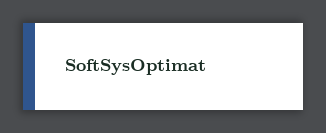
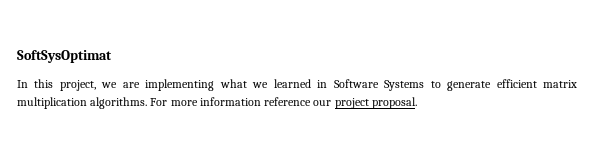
(206, 67) none -> [17,79,577,91] [17,97,417,109] // In this project, we are implementing what we learned in Software Systems to generate efficient matrix multiplication algorithms. For more information reference our project proposal.

